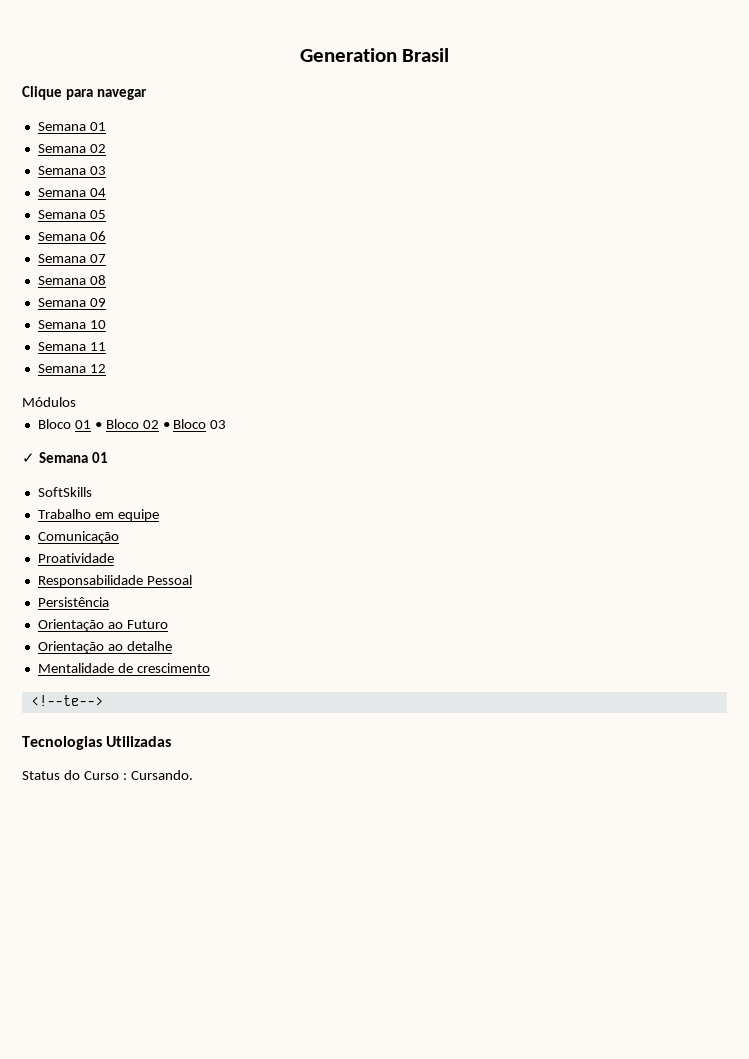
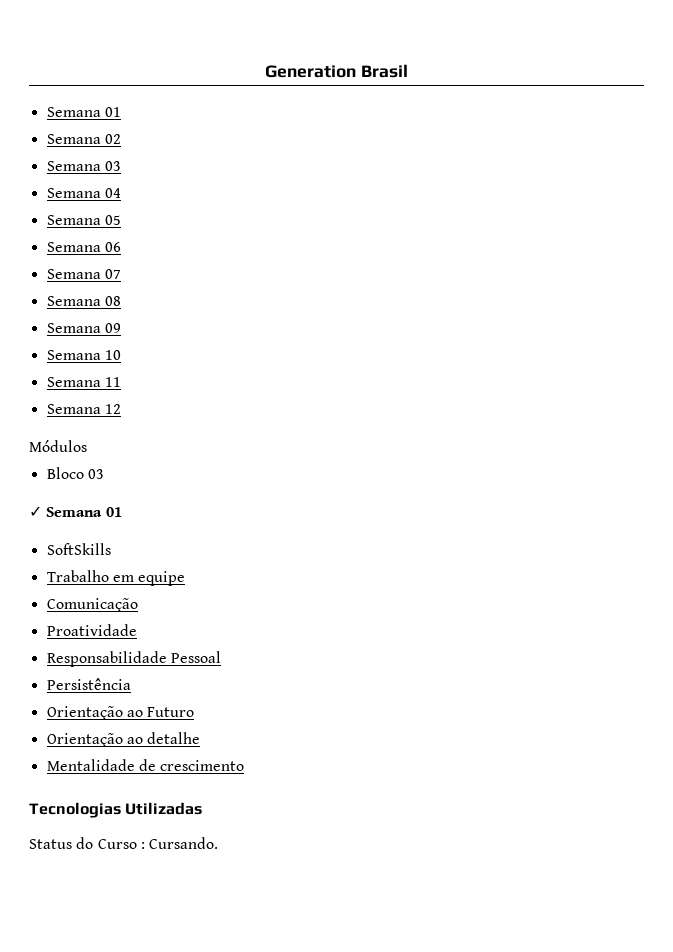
[22,86,147,100] // Clique para navegar -> (408, 71) none
[74,419,207,429] 01 • Bloco 02 • Bloco -> (84, 473) none
[30,695,103,706] // <!--te--> -> (245, 765) none

